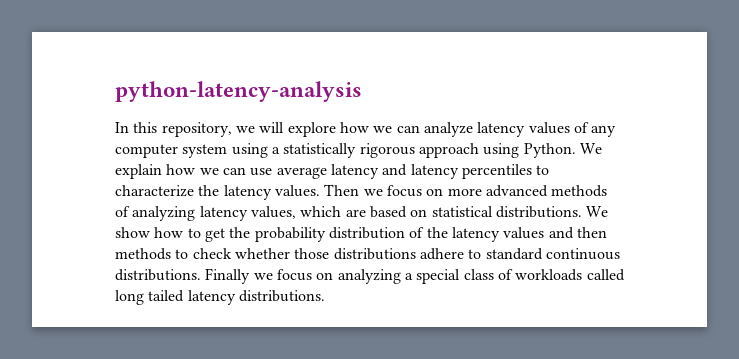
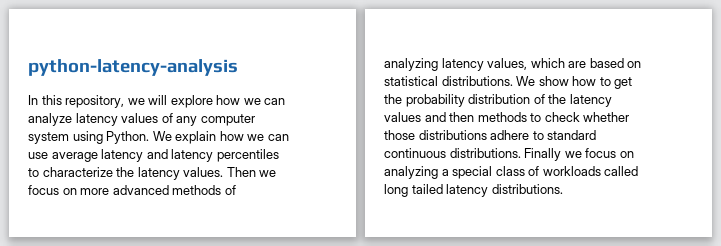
[271,143,520,158] a statistically rigorous approach using -> (103, 137) none

